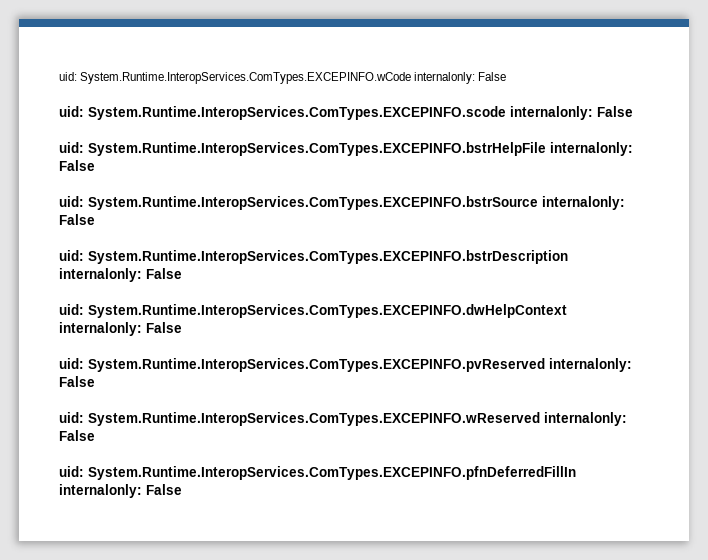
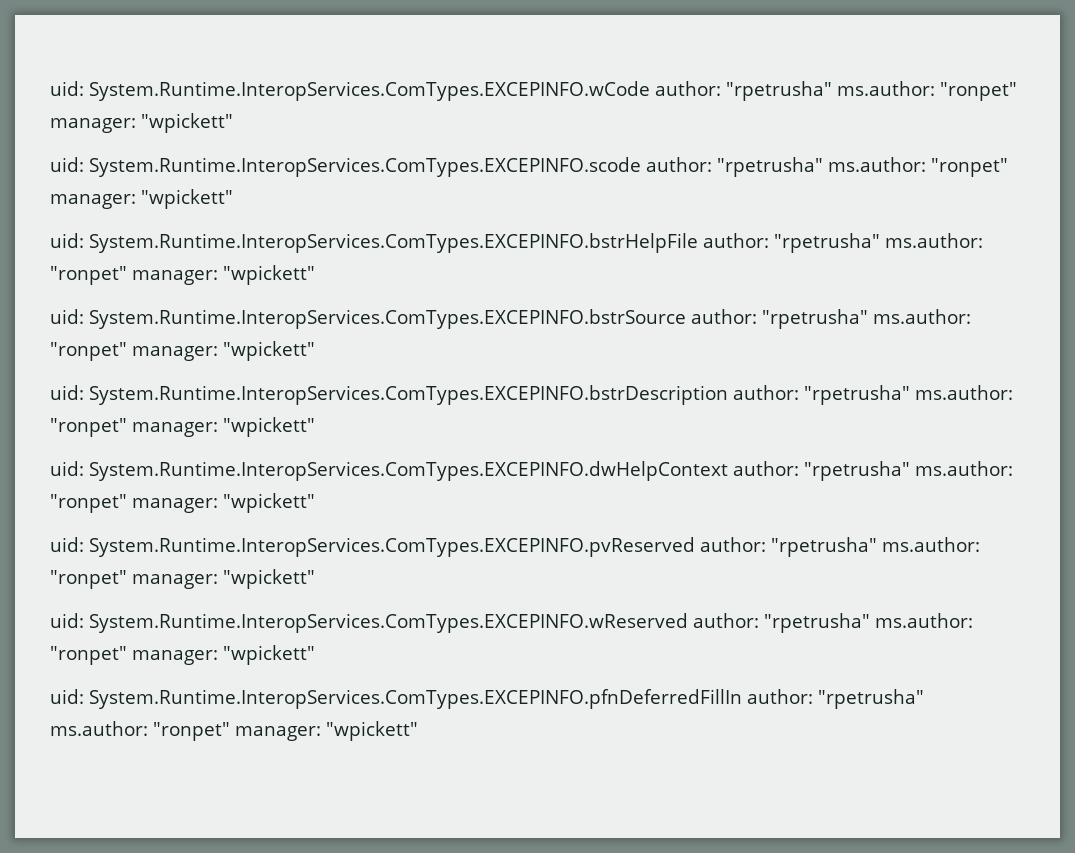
[414,72,507,84] [59,106,633,120] [59,142,633,156] [59,160,95,171] [59,196,625,210] [59,214,95,225] [59,250,568,264] [59,268,182,282] [59,304,567,318] [59,322,182,336] [59,358,632,372] [59,376,95,387] [59,412,627,426] [59,430,95,441] [59,466,576,480] [59,484,182,498] internalonly: False // uid: System.Runtime.InteropServices.ComTypes.EXCEPINFO.scode internalonly: False // uid: System.Runtime.InteropServices.ComTypes.EXCEPINFO.bstrHelpFile internalonly: False // uid: System.Runtime.InteropServices.ComTypes.EXCEPINFO.bstrSource internalonly: False // uid: System.Runtime.InteropServices.ComTypes.EXCEPINFO.bstrDescription internalonly: False // uid: System.Runtime.InteropServices.ComTypes.EXCEPINFO.dwHelpContext internalonly: False // uid: System.Runtime.InteropServices.ComTypes.EXCEPINFO.pvReserved internalonly: False // uid: System.Runtime.InteropServices.ComTypes.EXCEPINFO.wReserved internalonly: False // uid: System.Runtime.InteropServices.ComTypes.EXCEPINFO.pfnDeferredFillIn internalonly: False -> [654,81,1017,101] [50,113,233,133] [50,157,1008,177] [50,189,233,209] [50,233,983,253] [50,265,315,285] [50,309,971,329] [50,341,315,361] [50,385,1013,405] [50,417,315,437] [50,461,1013,481] [50,493,315,513] [50,537,980,557] [50,569,315,589] [50,613,973,633] [50,645,315,665] [50,689,924,709] [50,721,418,741] author: "rpetrusha" ms.author: "ronpet" manager: "wpickett" // uid: System.Runtime.InteropServices.ComTypes.EXCEPINFO.scode author: "rpetrusha" ms.author: "ronpet" manager: "wpickett" // uid: System.Runtime.InteropServices.ComTypes.EXCEPINFO.bstrHelpFile author: "rpetrusha" ms.author: "ronpet" manager: "wpickett" // uid: System.Runtime.InteropServices.ComTypes.EXCEPINFO.bstrSource author: "rpetrusha" ms.author: "ronpet" manager: "wpickett" // uid: System.Runtime.InteropServices.ComTypes.EXCEPINFO.bstrDescription author: "rpetrusha" ms.author: "ronpet" manager: "wpickett" // uid: System.Runtime.InteropServices.ComTypes.EXCEPINFO.dwHelpContext author: "rpetrusha" ms.author: "ronpet" manager: "wpickett" // uid: System.Runtime.InteropServices.ComTypes.EXCEPINFO.pvReserved author: "rpetrusha" ms.author: "ronpet" manager: "wpickett" // uid: System.Runtime.InteropServices.ComTypes.EXCEPINFO.wReserved author: "rpetrusha" ms.author: "ronpet" manager: "wpickett" // uid: System.Runtime.InteropServices.ComTypes.EXCEPINFO.pfnDeferredFillIn author: "rpetrusha" ms.author: "ronpet" manager: "wpickett"

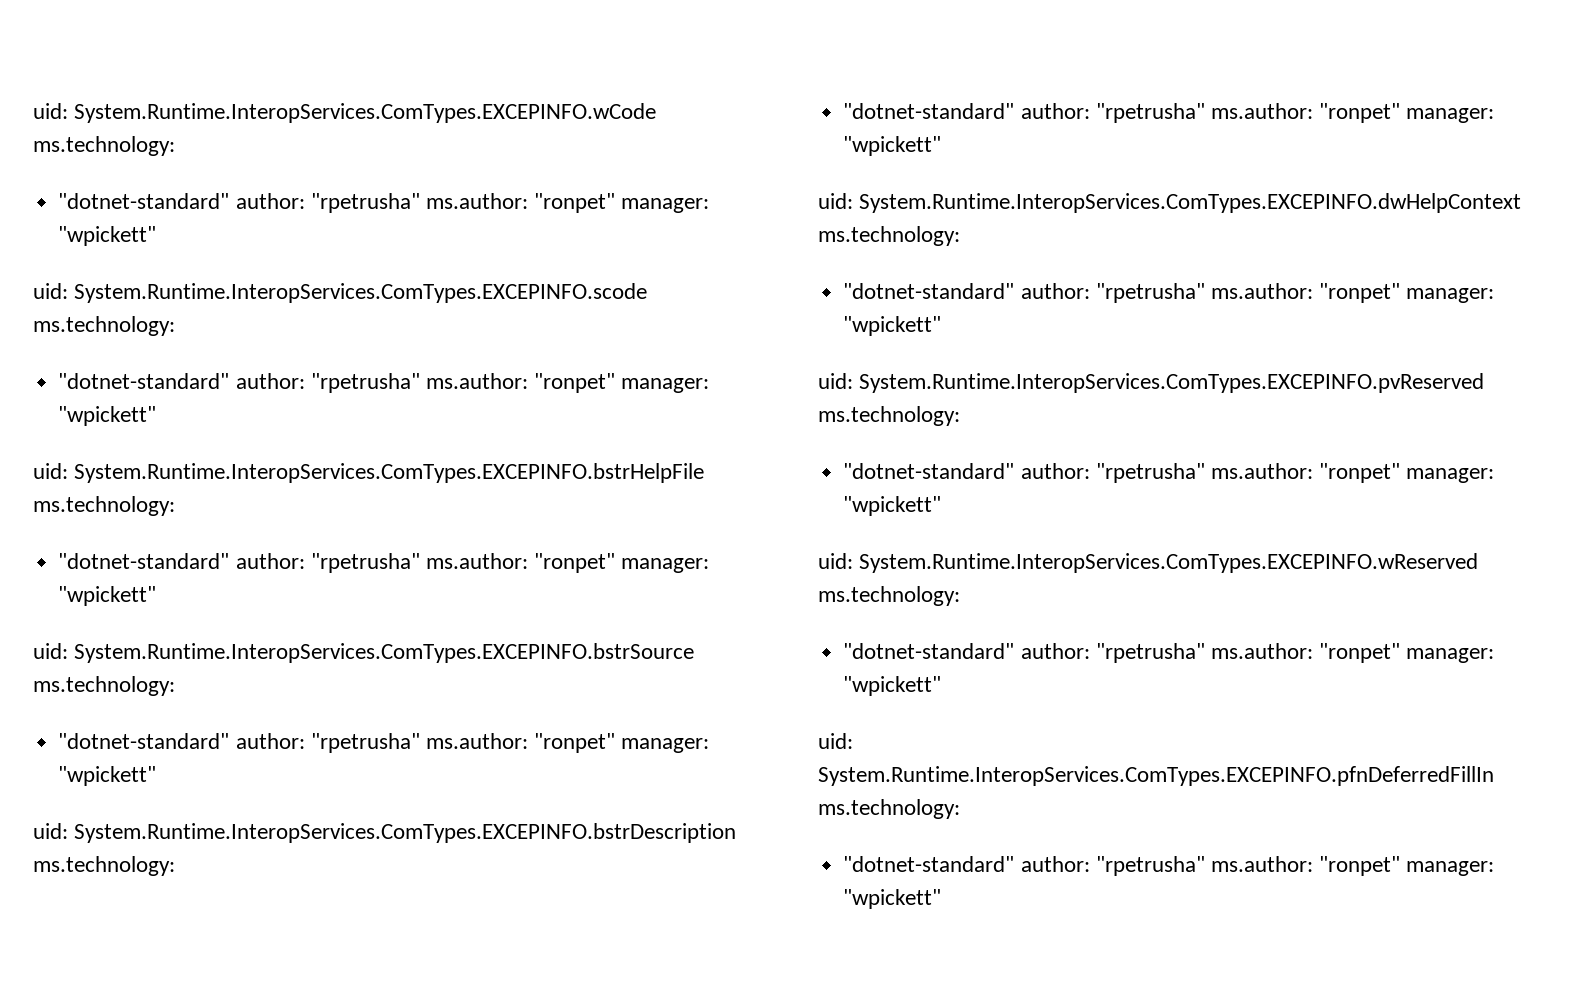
(650, 91) none -> [33,136,175,156] [58,193,230,209] ms.technology: // "dotnet-standard"
(641, 167) none -> [33,316,175,336] [58,373,230,389] ms.technology: // "dotnet-standard"
(698, 243) none -> [33,496,175,516] [58,553,230,569] ms.technology: // "dotnet-standard"
(686, 319) none -> [33,676,175,696] [58,733,230,749] ms.technology: // "dotnet-standard"
(728, 395) none -> [33,856,175,876] [843,103,1015,119] ms.technology: // "dotnet-standard"
(728, 471) none -> [818,226,960,246] [843,283,1015,299] ms.technology: // "dotnet-standard"
(695, 547) none -> [818,406,960,426] [843,463,1015,479] ms.technology: // "dotnet-standard"
(688, 623) none -> [818,586,960,606] [843,643,1015,659] ms.technology: // "dotnet-standard"
(742, 699) none -> [818,799,960,819] [843,856,1015,872] ms.technology: // "dotnet-standard"

